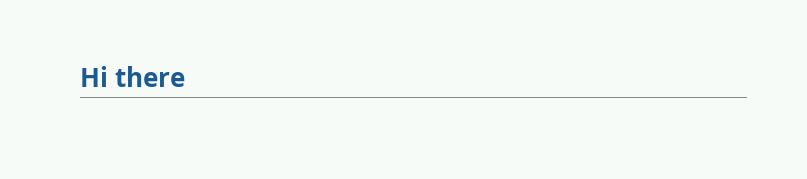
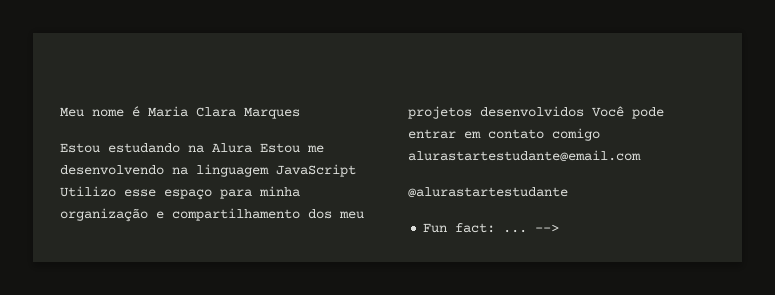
[80,66,186,87] Hi there -> [60,106,300,119] [60,143,324,153] [60,164,356,177] [60,186,300,200] [60,208,364,222] [408,106,664,119] [408,128,600,141] [408,150,641,162] [408,187,568,198] [423,223,560,233] Meu nome é Maria Clara Marques // Estou estudando na Alura Estou me desenvolvendo na linguagem JavaScript Utilizo esse espaço para minha organização e compartilhamento dos meu projetos desenvolvidos Você pode entrar em contato comigo alurastartestudante@email.com // @alurastartestudante // Fun fact: ... -->

